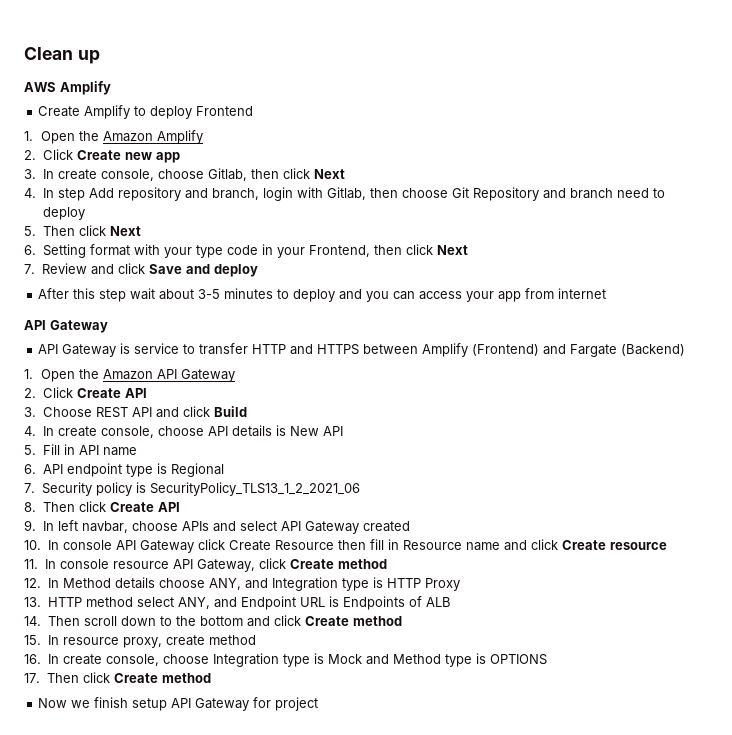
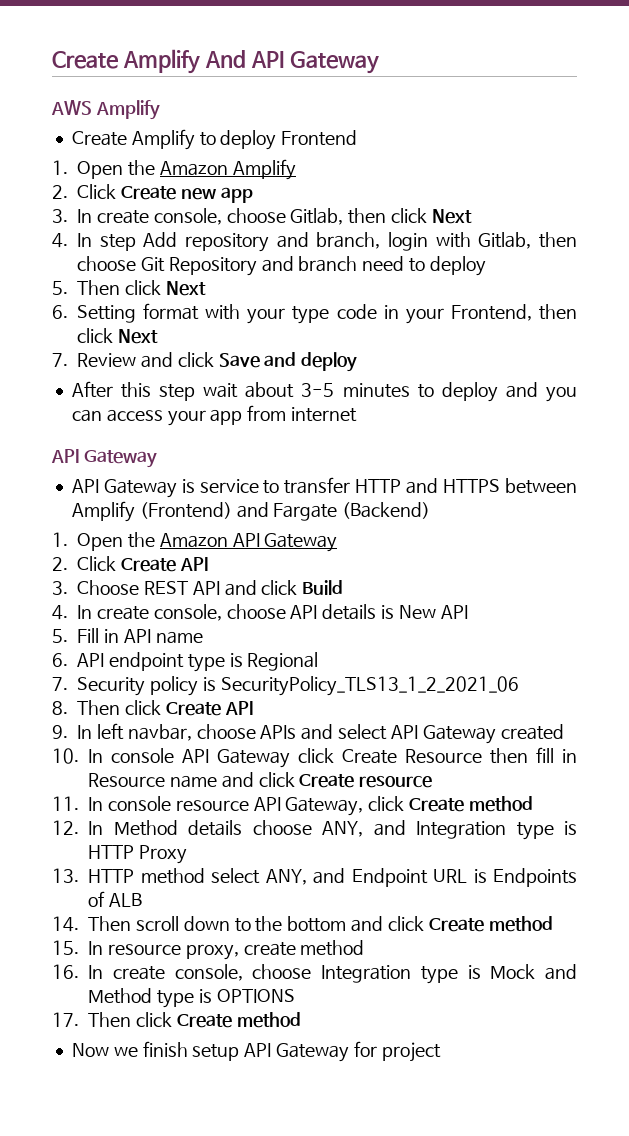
[24,47,100,64] Clean up -> [52,49,379,74] Create Amplify And API Gateway

